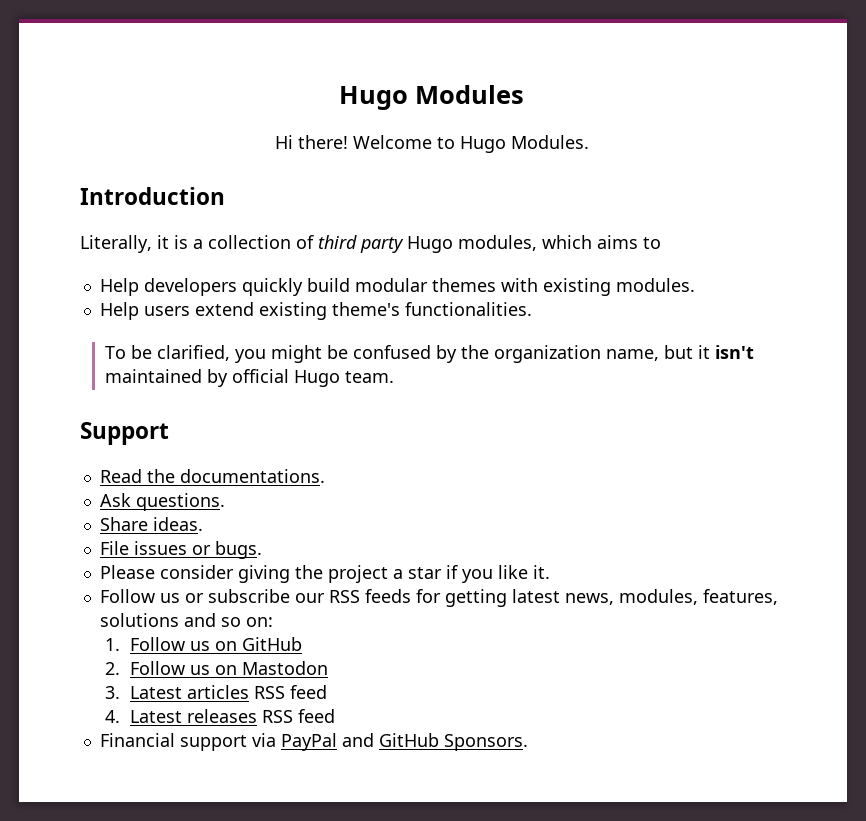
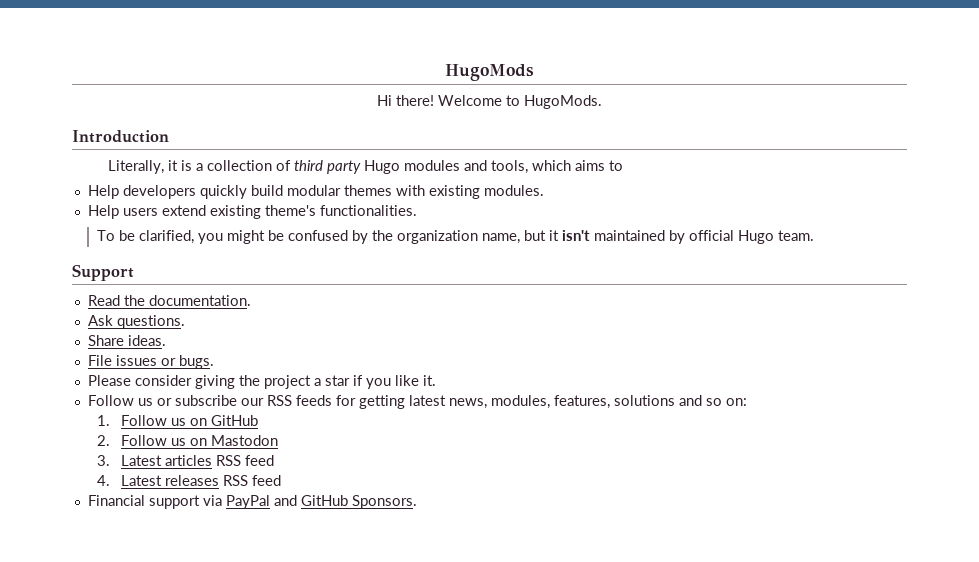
[339,85,524,110] Hugo Modules -> [445,64,534,81] HugoMods
[459,135,589,153] Hugo Modules. -> [524,95,602,109] HugoMods.
[458,235,537,251] modules, -> [403,160,528,174] modules and tools,
[179,469,325,483] documentations. -> [148,295,251,306] documentation.

